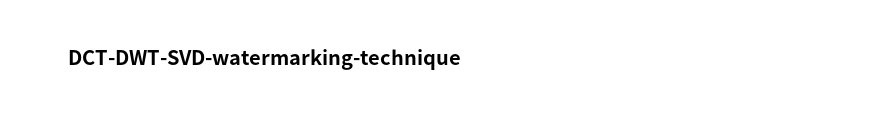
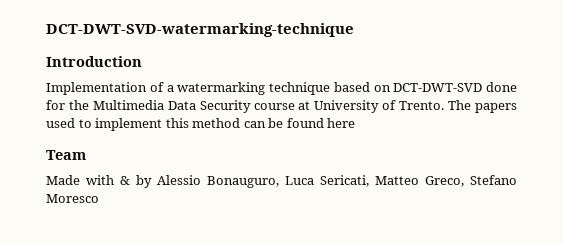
(461, 59) none -> [46,56,142,67] [46,82,517,95] [46,100,518,113] [46,118,356,131] [46,150,86,160] [46,175,517,188] [46,194,99,203] // Introduction // Implementation of a watermarking technique based on DCT-DWT-SVD done for the Multimedia Data Security course at University of Trento. The papers used to implement this method can be found here // Team // Made with & by Alessio Bonauguro, Luca Sericati, Matteo Greco, Stefano Moresco

